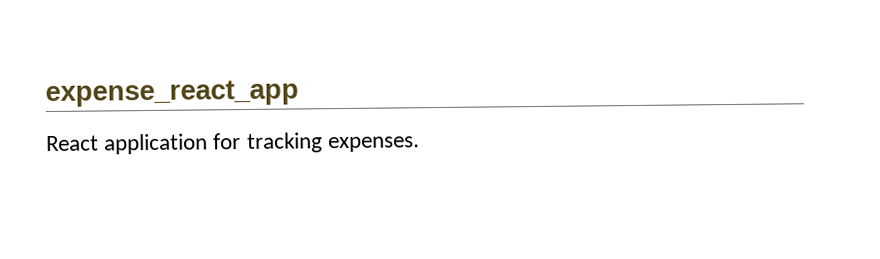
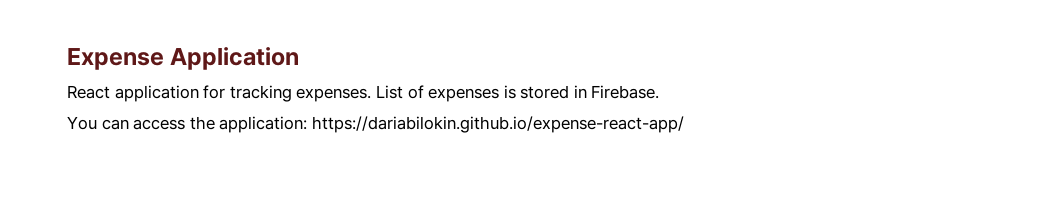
[45,79,299,108] expense_react_app -> [67,47,300,70] Expense Application
(420, 144) none -> [375,85,660,102] [67,116,684,133] List of expenses is stored in Firebase. // You can access the application: https://dariabilokin.github.io/expense-react-app/

